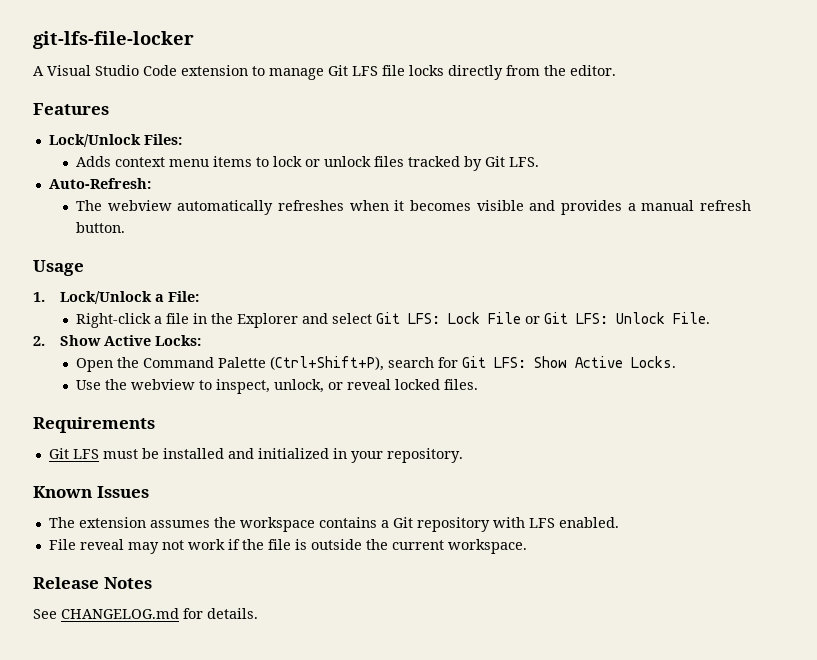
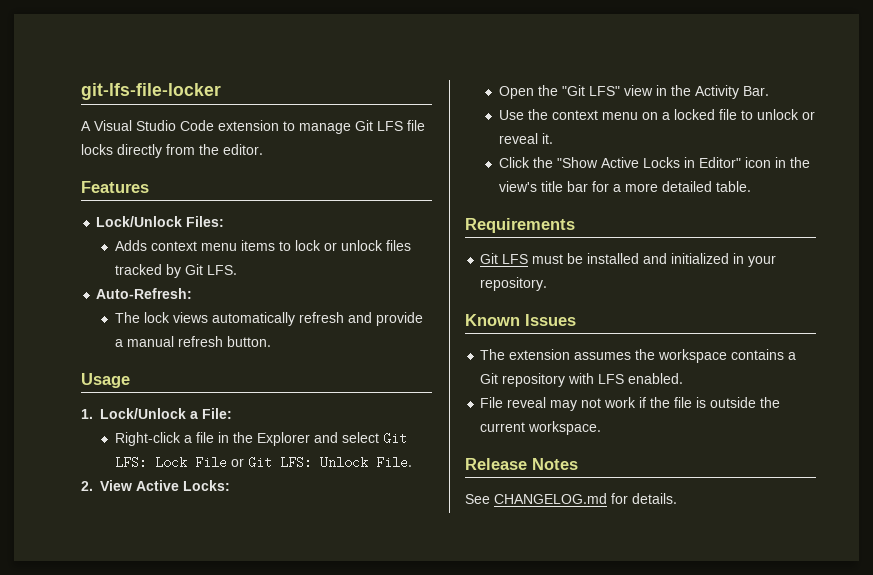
[107,200,622,215] webview automatically refreshes when it becomes visible and provides -> [143,312,423,326] lock views automatically refresh and provide
[59,335,101,346] Show -> [100,480,132,491] View
[142,356,676,371] [75,379,478,394] Command Palette (Ctrl+Shift+P), search for Git LFS: Show Active Locks. // Use the webview to inspect, unlock, or reveal locked files. -> [561,85,769,99] [498,109,815,120] [498,133,553,144] [498,157,810,168] [498,181,751,192] "Git LFS" view in the Activity Bar. // Use the context menu on a locked file to unlock or reveal it. // Click the "Show Active Locks in Editor" icon in the view's title bar for a more detailed table.

